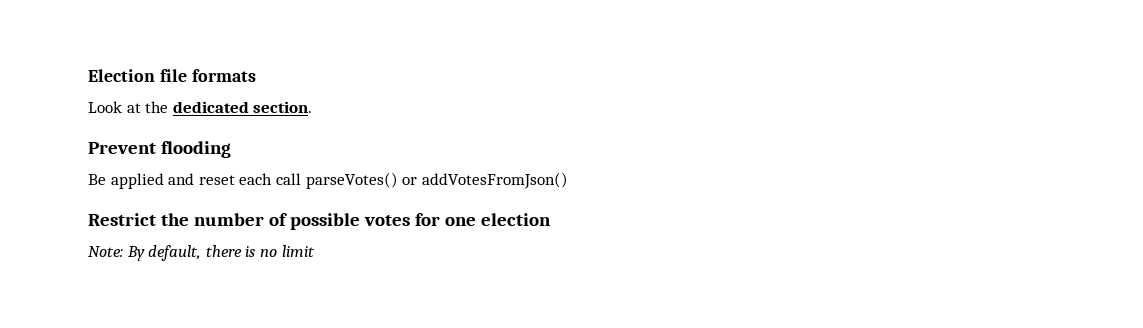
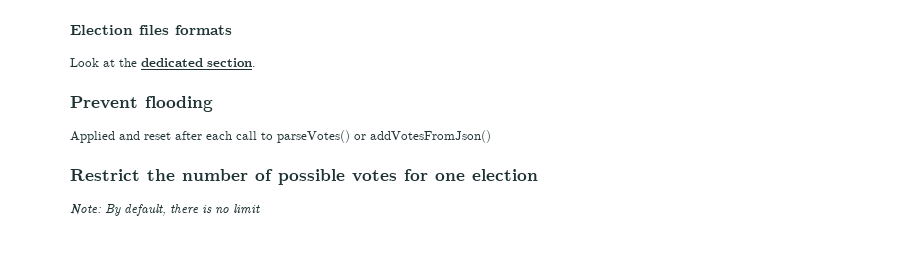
[159,69,187,82] file -> [139,25,169,35] files
[88,173,164,189] Be applied -> [70,131,115,143] Applied
(235, 180) none -> [175,131,202,140] after
(301, 179) none -> [261,132,273,140] to

